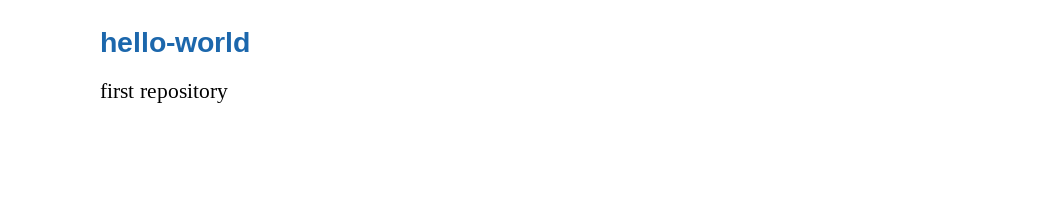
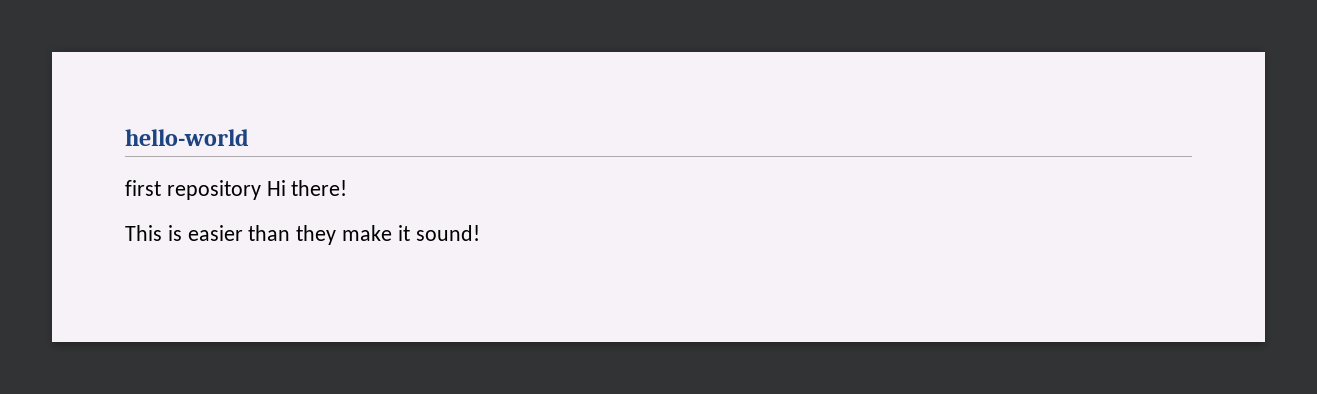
(228, 93) none -> [266,180,348,196] [125,225,480,245] Hi there! // This is easier than they make it sound!

